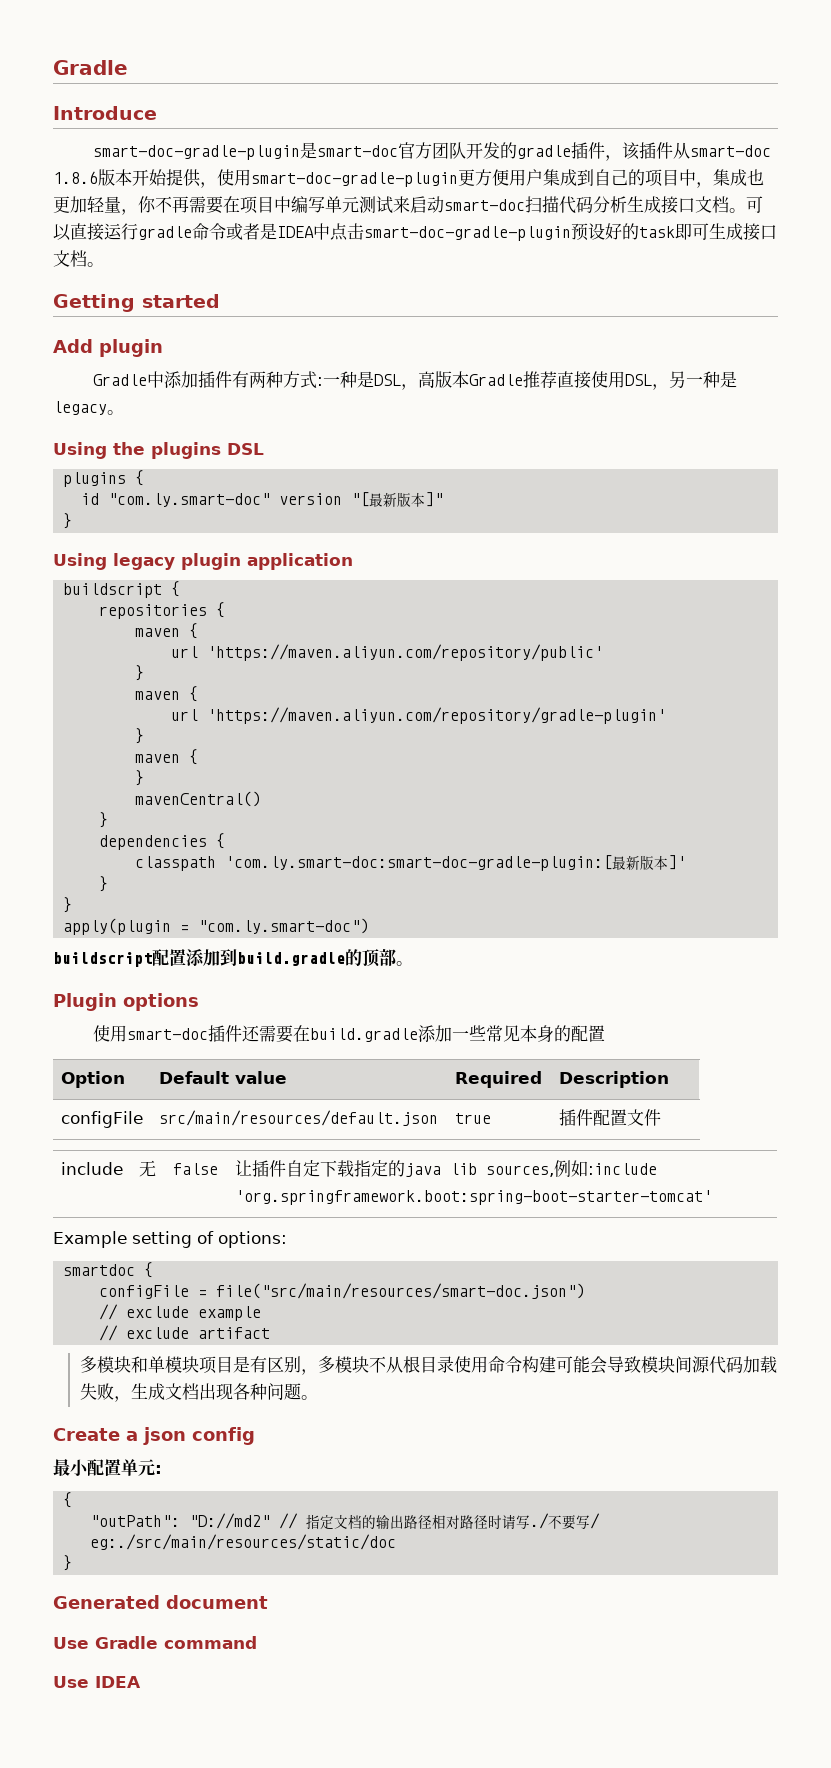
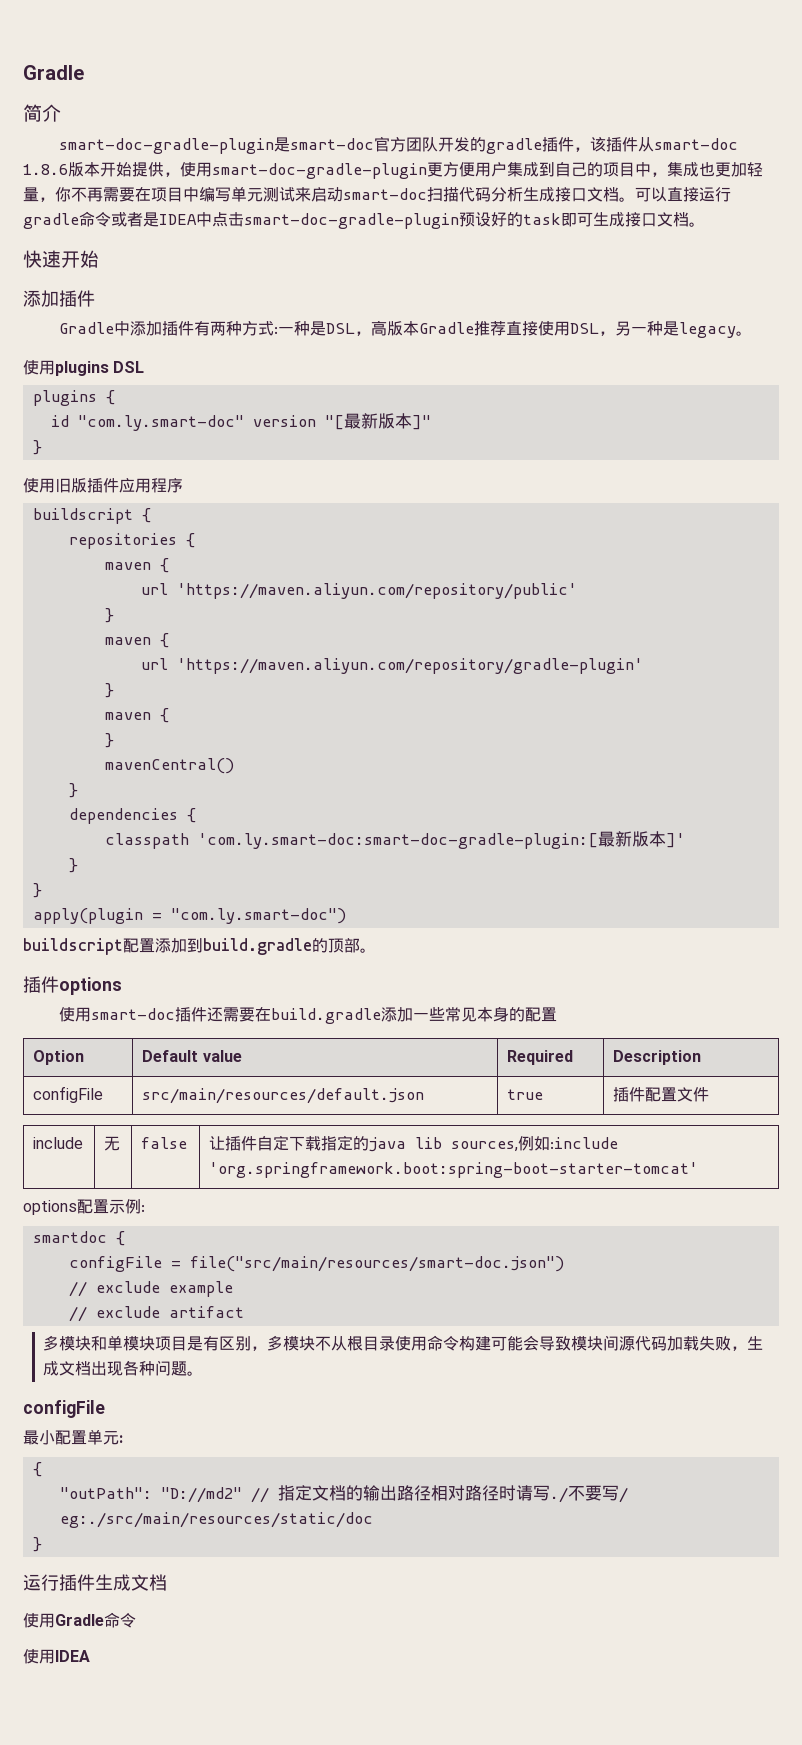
[53,106,157,120] Introduce -> [23,104,61,122] 简介
[53,294,220,312] [53,339,163,357] Getting started // Add plugin -> [23,250,99,268] [23,290,95,307] 快速开始 // 添加插件
[53,442,145,459] Using the -> [23,360,55,375] 使用
[53,553,353,570] Using legacy plugin application -> [23,478,183,493] 使用旧版插件应用程序
[53,993,117,1011] Plugin -> [23,976,59,993] 插件
[53,1231,287,1248] Example setting of options: -> [23,1199,145,1215] options配置示例:
[53,1427,255,1445] Create a json config -> [23,1400,105,1418] configFile
[53,1595,268,1609] [53,1636,257,1649] [53,1676,89,1688] Generated document // Use Gradle command // Use -> [23,1574,167,1591] [23,1612,136,1628] [23,1649,55,1664] 运行插件生成文档 // 使用Gradle命令 // 使用

